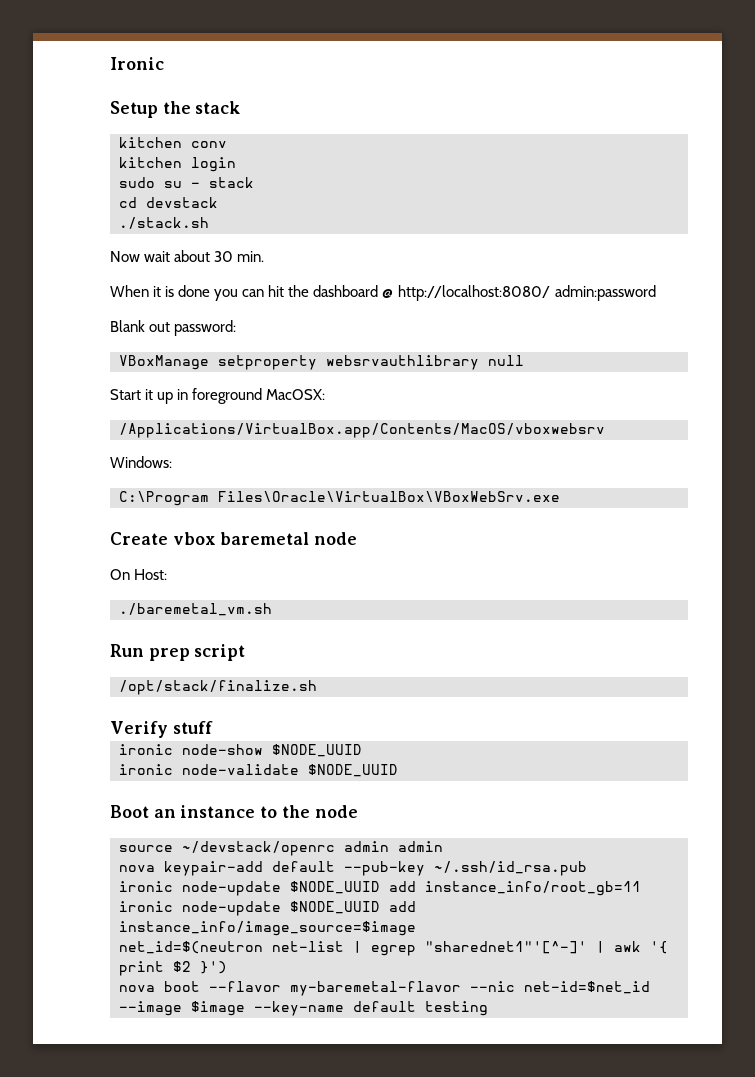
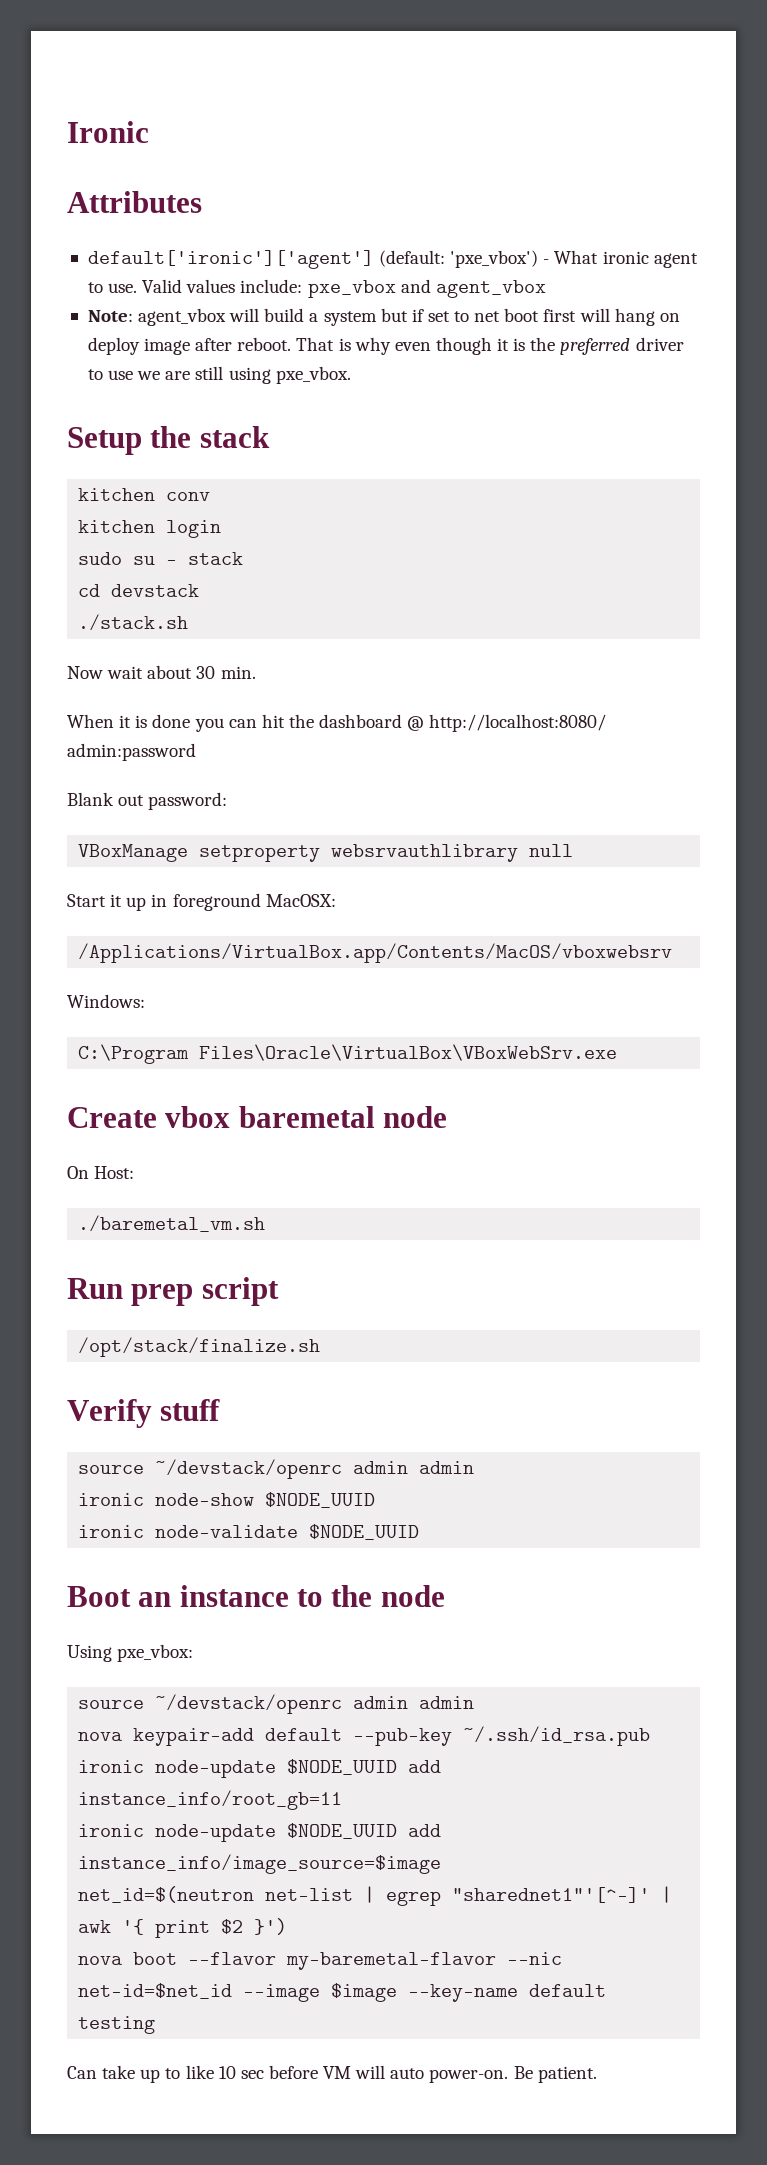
(164, 63) none -> [67,191,202,213] [87,250,698,269] [87,279,546,298] [87,308,680,326] [87,337,684,355] [87,366,351,384] // Attributes // default['ironic']['agent'] (default: 'pxe_vbox') - What ironic agent to use. Valid values include: pxe_vbox and agent_vbox // Note: agent_vbox will build a system but if set to net boot first will hang on deploy image after reboot. That is why even though it is the preferred driver to use we are still using pxe_vbox.
(213, 727) none -> [78,1459,475,1479] // source ~/devstack/openrc admin admin
(358, 811) none -> [67,1644,194,1662] // Using pxe_vbox:
(488, 1008) none -> [67,2065,597,2083] // Can take up to like 10 sec before VM will auto power-on. Be patient.

